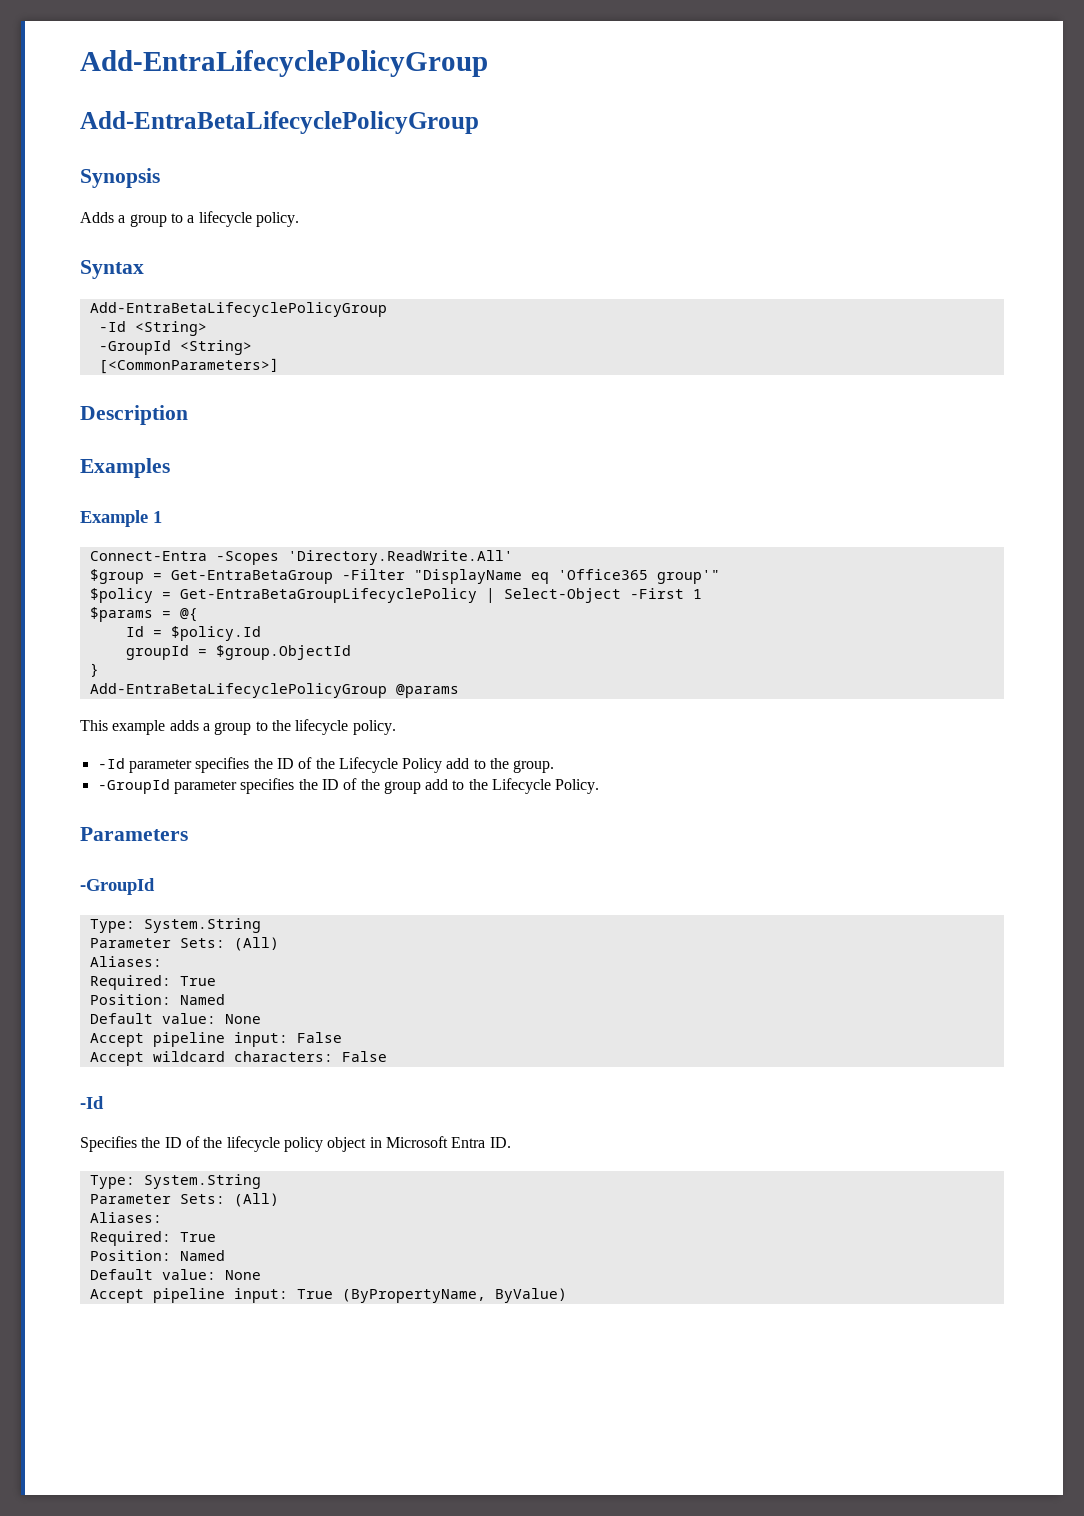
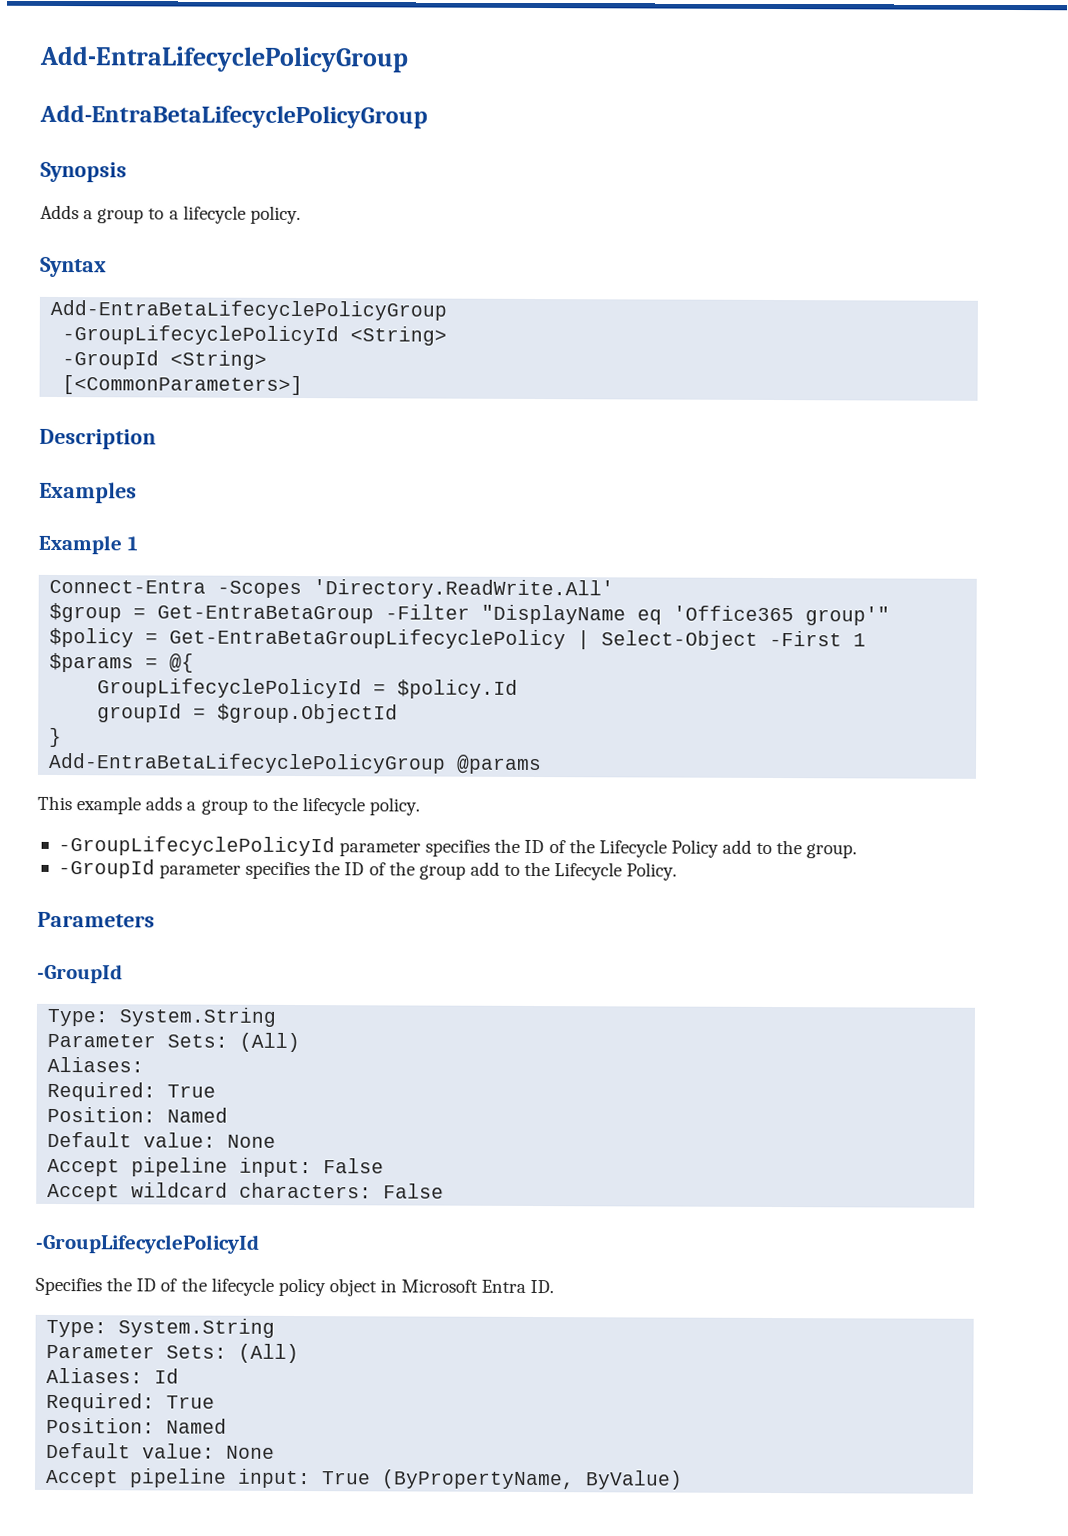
[98,321,126,332] -Id -> [62,325,340,346] -GroupLifecyclePolicyId
[125,626,144,637] Id -> [97,678,363,699] GroupLifecyclePolicyId
[97,758,125,769] -Id -> [57,836,335,857] -GroupLifecyclePolicyId
[80,1096,104,1109] -Id -> [35,1233,260,1254] -GroupLifecyclePolicyId
(162, 1217) none -> [154,1368,180,1384] Id

